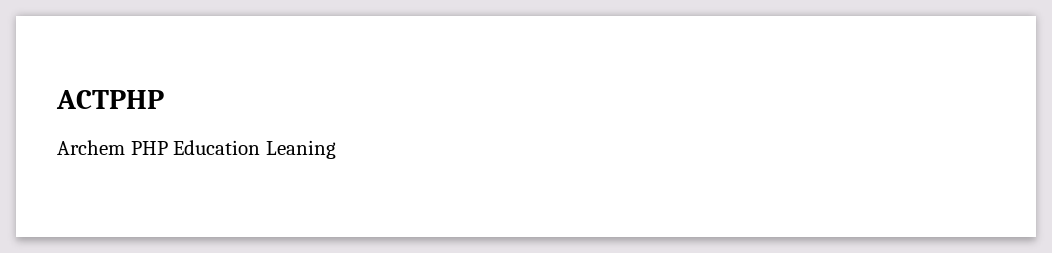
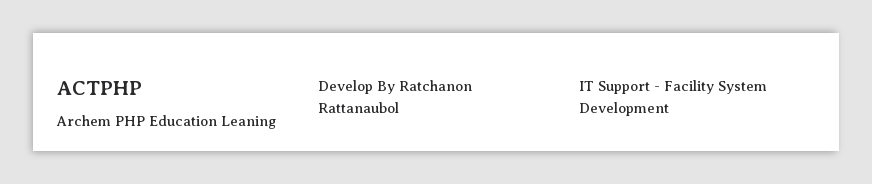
(336, 149) none -> [318,80,472,94] [318,102,399,113] [579,80,767,94] [579,102,669,116] Develop By Ratchanon Rattanaubol // IT Support - Facility System Development

